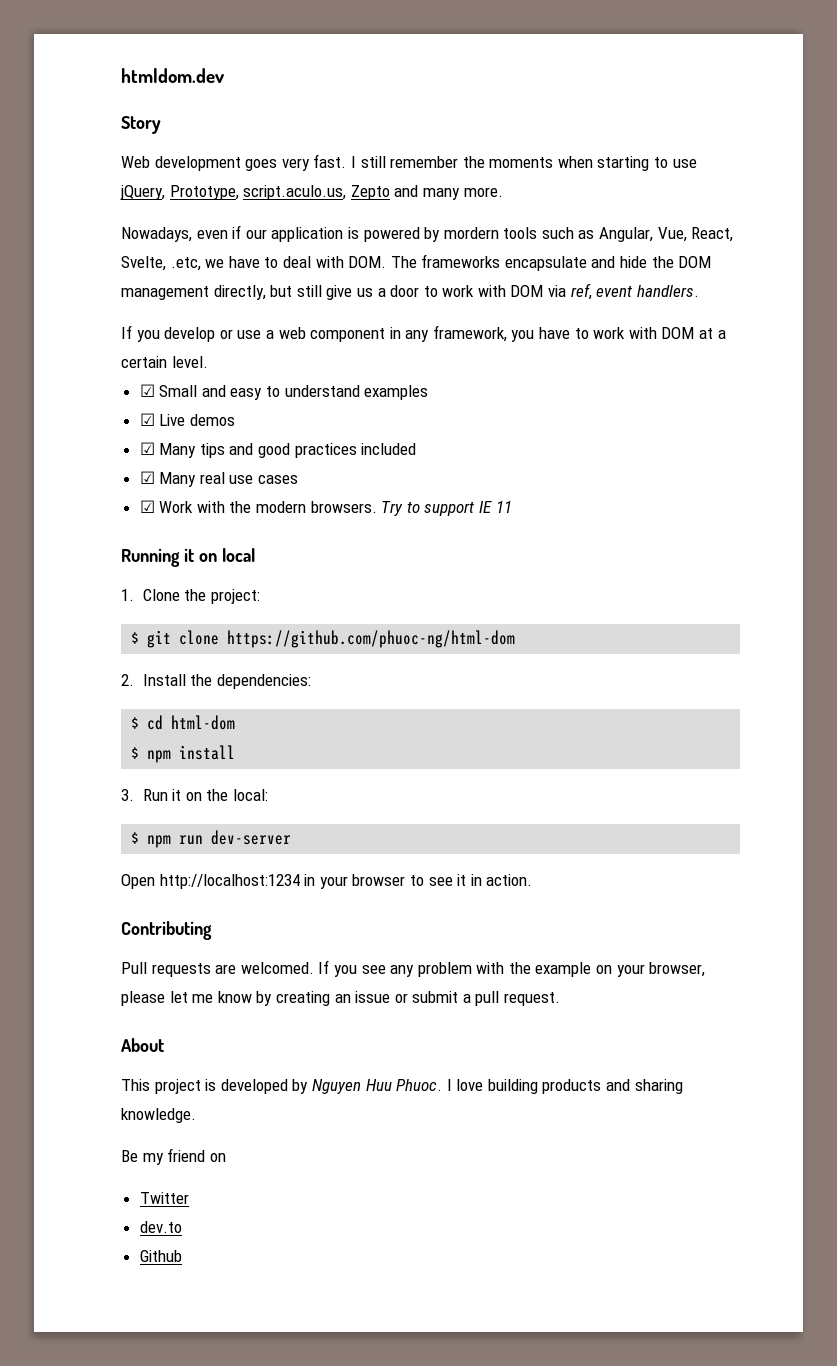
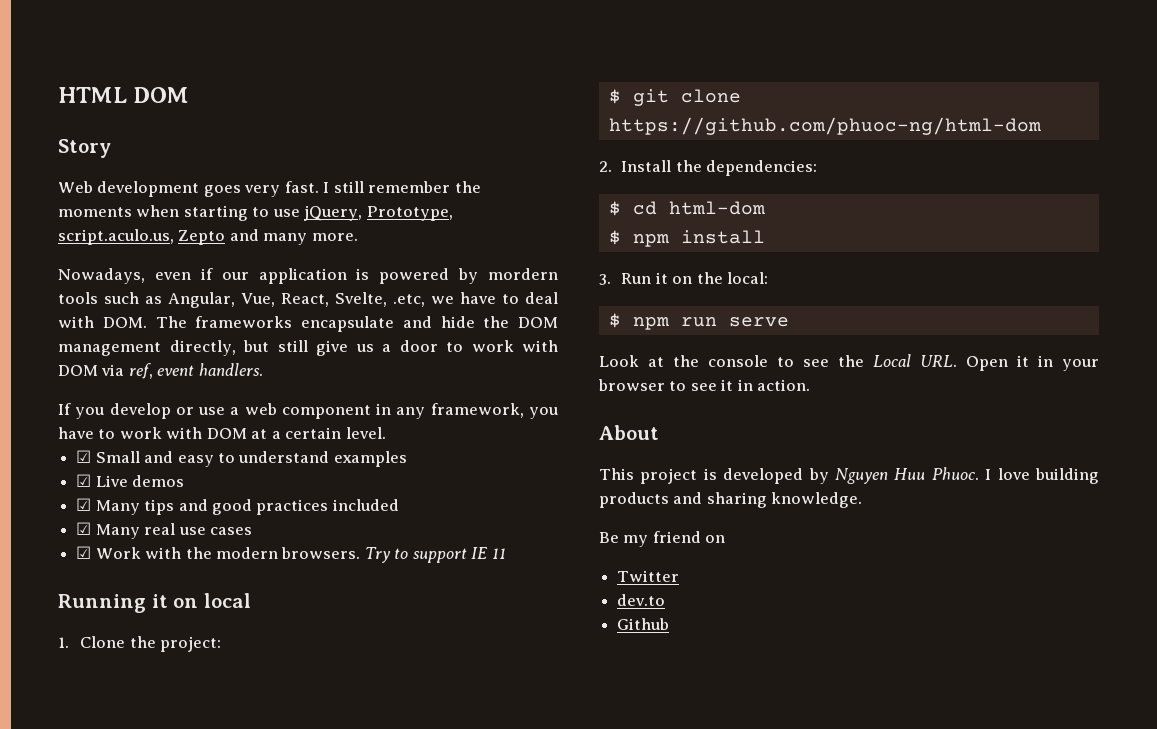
[121,68,225,83] htmldom.dev -> [58,87,190,103] HTML DOM
[211,830,292,845] [121,874,300,889] dev-server // Open http://localhost:1234 -> [728,317,789,327] [599,354,1029,371] serve // Look at the console to see the Local URL. Open it
[121,921,212,940] [121,960,706,977] [121,991,561,1006] // Contributing // Pull requests are welcomed. If you see any problem with the example on your browser, please let me know by creating an issue or submit a pull request. -> (811, 385) none

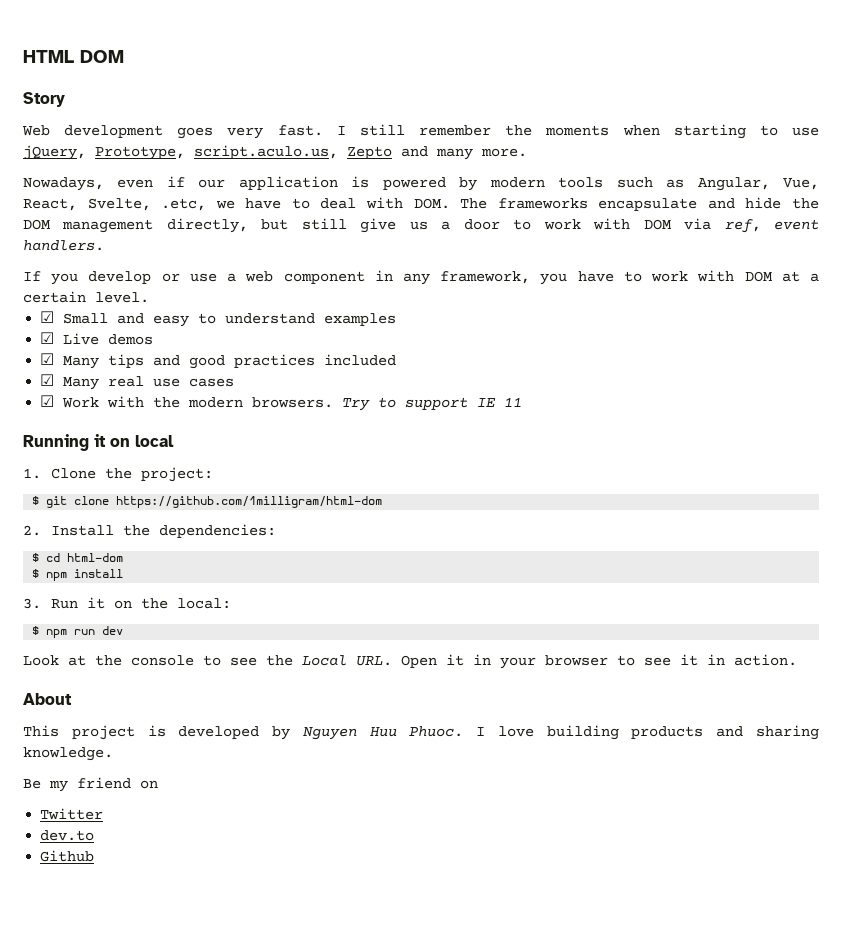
[488,268,558,280] mordern -> [489,177,545,188] modern
[608,117,1041,135] https://github.com/phuoc-ng/html-dom -> [116,496,383,508] https://github.com/1milligram/html-dom
[728,317,789,327] serve -> [102,626,124,635] dev

